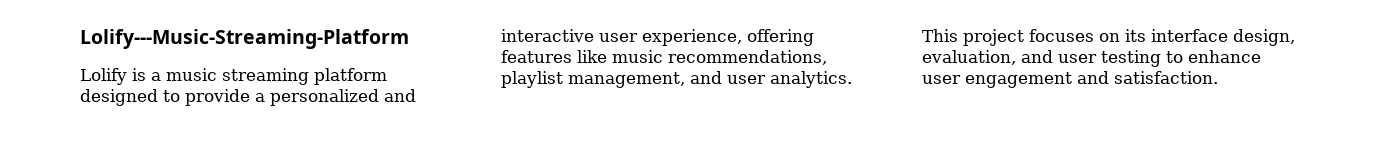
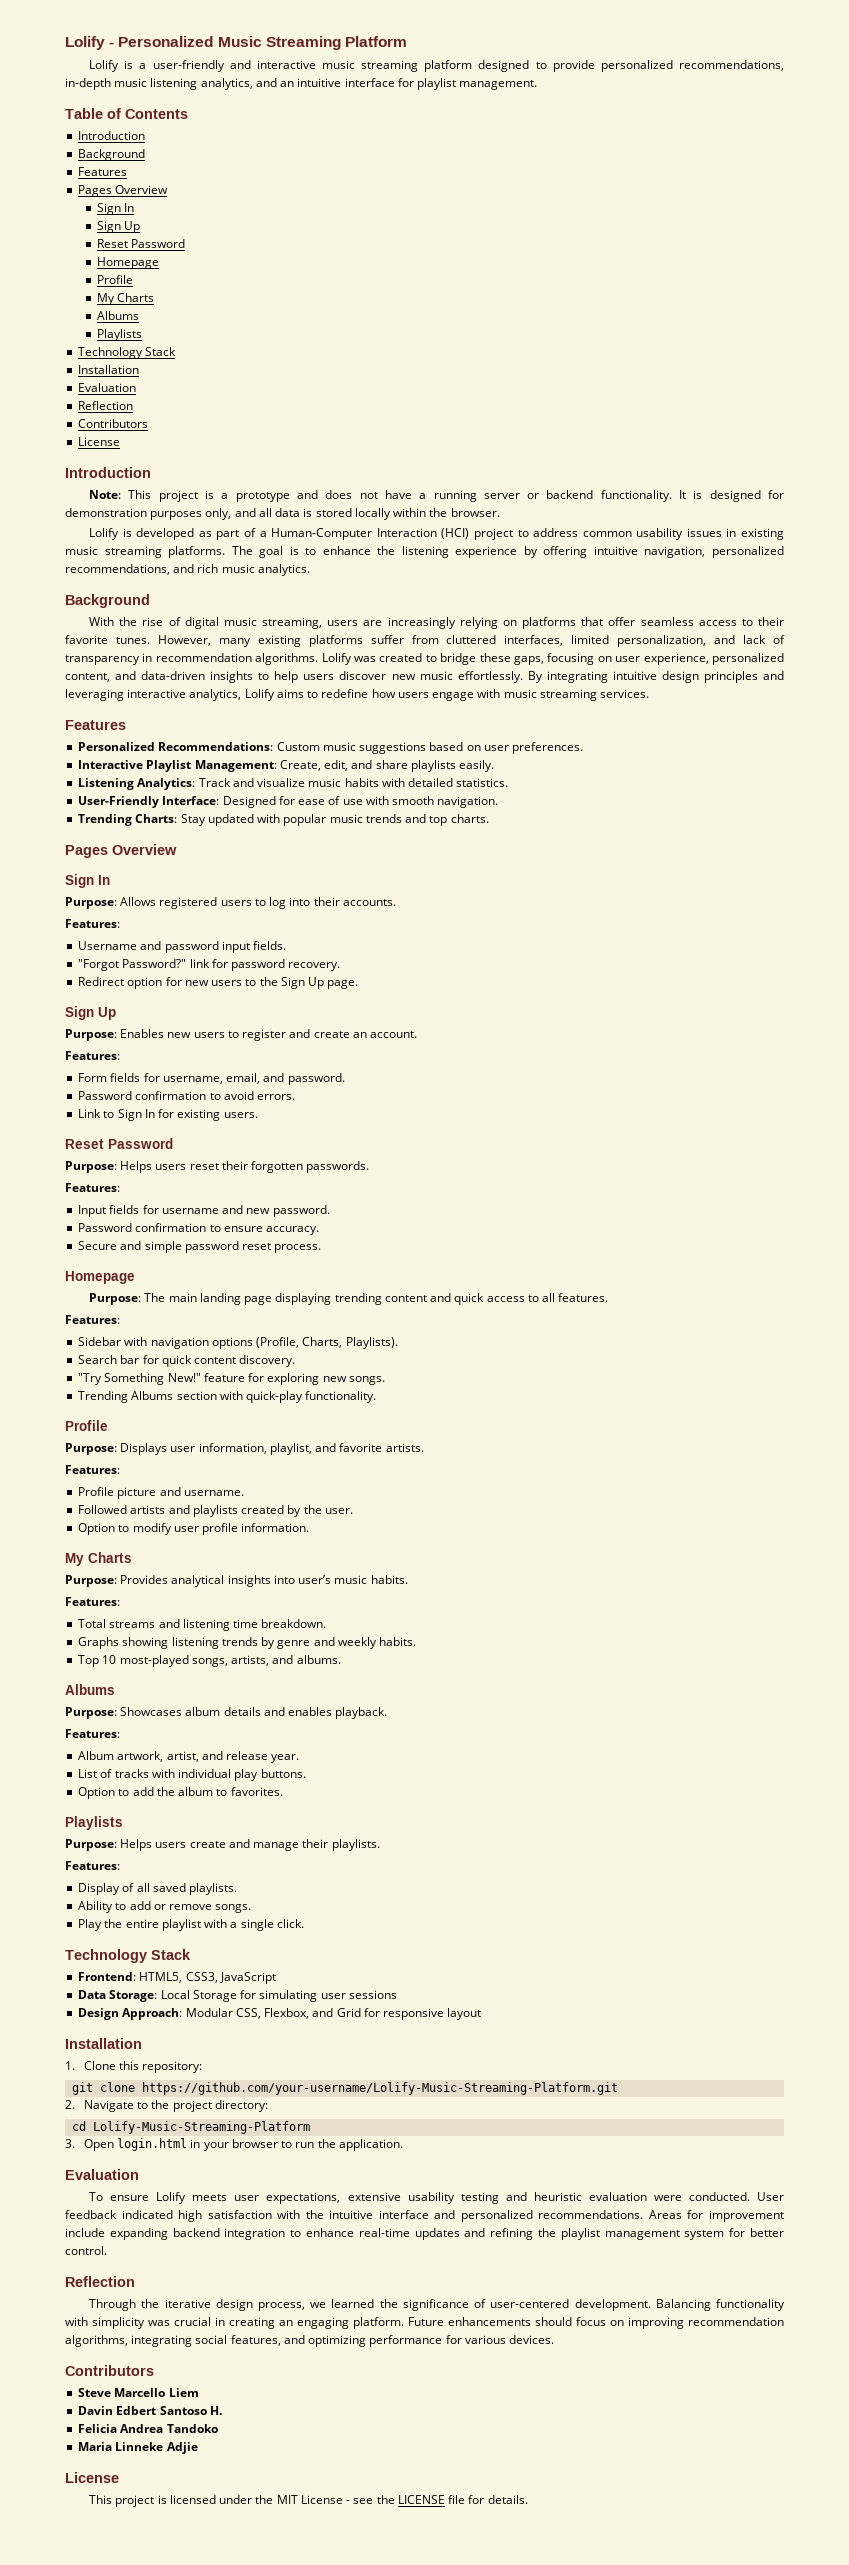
[80,29,409,49] Lolify---Music-Streaming-Platform -> [65,36,407,50] Lolify - Personalized Music Streaming Platform
(161, 76) none -> [152,60,316,72] user-friendly and interactive
[255,89,416,106] [501,29,814,46] [501,50,827,65] [501,71,852,88] [922,29,1295,46] [922,50,1261,67] [922,71,1218,88] a personalized and interactive user experience, offering features like music recommendations, playlist management, and user analytics. This project focuses on its interface design, evaluation, and user testing to enhance user engagement and satisfaction. -> [600,60,785,72] [65,78,538,90] [65,108,188,119] [78,131,146,140] [78,149,146,161] [78,167,128,176] [78,185,169,197] [97,203,135,215] [97,221,141,233] [97,239,186,248] [97,257,160,269] [97,275,134,284] [97,293,155,305] [97,311,140,320] [97,329,143,341] [78,347,177,359] [78,365,140,374] [78,383,137,392] [78,401,134,410] [78,419,149,428] [78,437,121,446] [65,467,151,478] [89,490,785,502] [65,508,500,520] [89,528,785,540] [65,546,784,558] [65,564,310,576] [65,594,150,608] [89,617,784,629] [65,635,786,647] [65,653,784,665] [65,671,784,683] [65,689,650,701] [65,720,126,730] [78,742,584,754] [78,760,495,772] [78,778,509,790] [78,796,499,808] [78,814,489,826] [65,844,177,858] [65,874,110,888] [65,897,396,909] [65,919,120,928] [78,941,287,953] [78,959,341,971] [78,977,359,989] [65,1006,116,1020] [65,1029,418,1041] [65,1051,120,1060] [78,1073,345,1085] [78,1091,296,1100] [78,1109,258,1121] [65,1138,173,1149] [65,1161,370,1173] [65,1183,120,1192] [78,1205,330,1217] [78,1223,320,1235] [78,1241,322,1253] [65,1271,135,1284] [89,1293,609,1305] [65,1315,120,1324] [78,1337,398,1349] [78,1355,296,1367] [78,1373,385,1385] [78,1391,377,1403] [65,1420,108,1431] [65,1443,424,1455] [65,1465,120,1474] [78,1487,244,1499] [78,1505,353,1517] [78,1523,310,1535] [65,1552,132,1566] [65,1575,408,1587] [65,1597,120,1606] [78,1619,327,1631] [78,1637,417,1649] [78,1655,341,1667] [65,1684,115,1695] [65,1707,388,1719] [65,1729,120,1738] [78,1751,300,1763] [78,1769,306,1781] [78,1787,283,1799] [65,1816,123,1830] [65,1839,380,1851] [65,1861,120,1870] [78,1883,238,1895] [78,1901,252,1913] [78,1919,304,1931] [65,1949,191,1963] [78,1972,276,1984] [78,1990,397,2002] [78,2008,482,2020] [65,2038,142,2049] [65,2061,203,2073] [72,2082,619,2095] [65,2100,268,2112] [72,2121,311,2134] [65,2138,403,2151] [65,2169,139,2180] [89,2192,784,2204] [65,2210,785,2222] [65,2228,784,2240] [65,2246,107,2255] [65,2276,135,2287] [89,2299,785,2311] [65,2317,784,2329] [65,2335,555,2347] [65,2365,154,2376] [78,2388,199,2397] [78,2406,222,2415] [78,2424,218,2433] [78,2442,198,2454] [65,2472,119,2483] [89,2495,528,2507] personalized recommendations, in-depth music listening analytics, and an intuitive interface for playlist management. // Table of Contents // Introduction // Background // Features // Pages Overview // Sign In // Sign Up // Reset Password // Homepage // Profile // My Charts // Albums // Playlists // Technology Stack // Installation // Evaluation // Reflection // Contributors // License // Introduction // Note: This project is a prototype and does not have a running server or backend functionality. It is designed for demonstration purposes only, and all data is stored locally within the browser. // Lolify is developed as part of a Human-Computer Interaction (HCI) project to address common usability issues in existing music streaming platforms. The goal is to enhance the listening experience by offering intuitive navigation, personalized recommendations, and rich music analytics. // Background // With the rise of digital music streaming, users are increasingly relying on platforms that offer seamless access to their favorite tunes. However, many existing platforms suffer from cluttered interfaces, limited personalization, and lack of transparency in recommendation algorithms. Lolify was created to bridge these gaps, focusing on user experience, personalized content, and data-driven insights to help users discover new music effortlessly. By integrating intuitive design principles and leveraging interactive analytics, Lolify aims to redefine how users engage with music streaming services. // Features // Personalized Recommendations: Custom music suggestions based on user preferences. // Interactive Playlist Management: Create, edit, and share playlists easily. // Listening Analytics: Track and visualize music habits with detailed statistics. // User-Friendly Interface: Designed for ease of use with smooth navigation. // Trending Charts: Stay updated with popular music trends and top charts. // Pages Overview // Sign In // Purpose: Allows registered users to log into their accounts. // Features: // Username and password input fields. // "Forgot Password?" link for password recovery. // Redirect option for new users to the Sign Up page. // Sign Up // Purpose: Enables new users to register and create an account. // Features: // Form fields for username, email, and password. // Password confirmation to avoid errors. // Link to Sign In for existing users. // Reset Password // Purpose: Helps users reset their forgotten passwords. // Features: // Input fields for username and new password. // Password confirmation to ensure accuracy. // Secure and simple password reset process. // Homepage // Purpose: The main landing page displaying trending content and quick access to all features. // Features: // Sidebar with navigation options (Profile, Charts, Playlists). // Search bar for quick content discovery. // "Try Something New!" feature for exploring new songs. // Trending Albums section with quick-play functionality. // Profile // Purpose: Displays user information, playlist, and favorite artists. // Features: // Profile picture and username. // Followed artists and playlists created by the user. // Option to modify user profile information. // My Charts // Purpose: Provides analytical insights into user’s music habits. // Features: // Total streams and listening time breakdown. // Graphs showing listening trends by genre and weekly habits. // Top 10 most-played songs, artists, and albums. // Albums // Purpose: Showcases album details and enables playback. // Features: // Album artwork, artist, and release year. // List of tracks with individual play buttons. // Option to add the album to favorites. // Playlists // Purpose: Helps users create and manage their playlists. // Features: // Display of all saved playlists. // Ability to add or remove songs. // Play the entire playlist with a single click. // Technology Stack // Frontend: HTML5, CSS3, JavaScript // Data Storage: Local Storage for simulating user sessions // Design Approach: Modular CSS, Flexbox, and Grid for responsive layout // Installation // 1. Clone this repository: // git clone https://github.com/your-username/Lolify-Music-Streaming-Platform.git // 2. Navigate to the project directory: // cd Lolify-Music-Streaming-Platform // 3. Open login.html in your browser to run the application. // Evaluation // To ensure Lolify meets user expectations, extensive usability testing and heuristic evaluation were conducted. User feedback indicated high satisfaction with the intuitive interface and personalized recommendations. Areas for improvement include expanding backend integration to enhance real-time updates and refining the playlist management system for better control. // Reflection // Through the iterative design process, we learned the significance of user-centered development. Balancing functionality with simplicity was crucial in creating an engaging platform. Future enhancements should focus on improving recommendation algorithms, integrating social features, and optimizing performance for various devices. // Contributors // Steve Marcello Liem // Davin Edbert Santoso H. // Felicia Andrea Tandoko // Maria Linneke Adjie // License // This project is licensed under the MIT License - see the LICENSE file for details.

